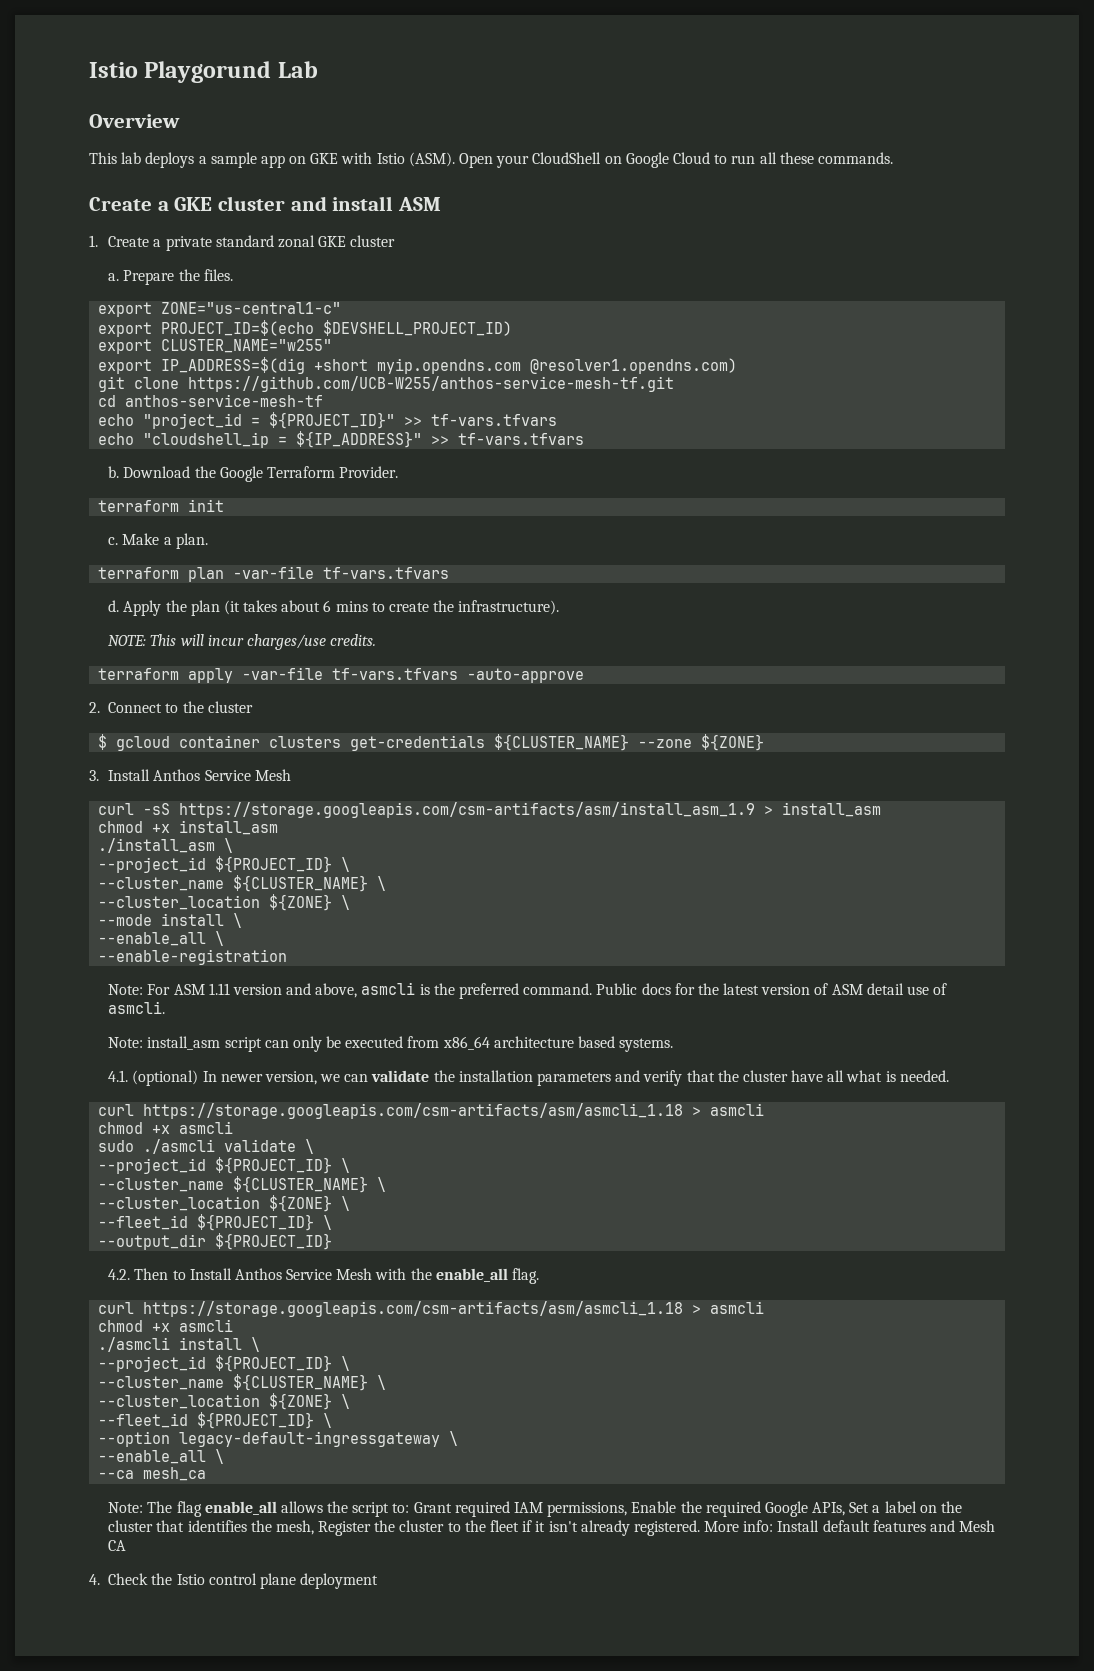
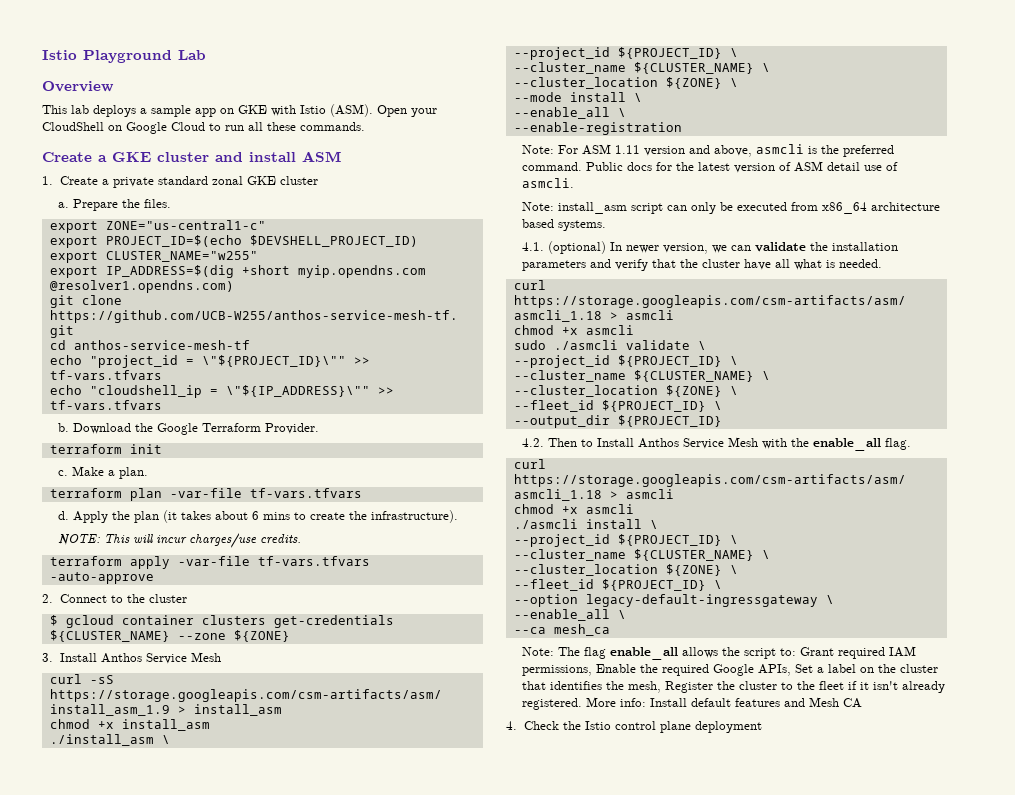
[89,61,272,83] Istio Playgorund -> [42,50,172,63] Istio Playground
[269,412,396,429] ${PROJECT_ID}" -> [201,355,346,367] \"${PROJECT_ID}\""
[296,431,423,448] ${IP_ADDRESS}" -> [225,385,370,397] \"${IP_ADDRESS}\""

